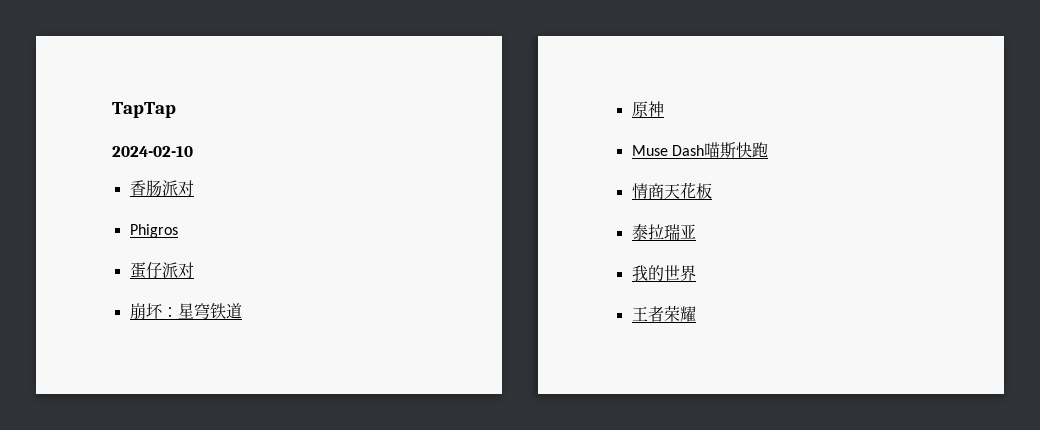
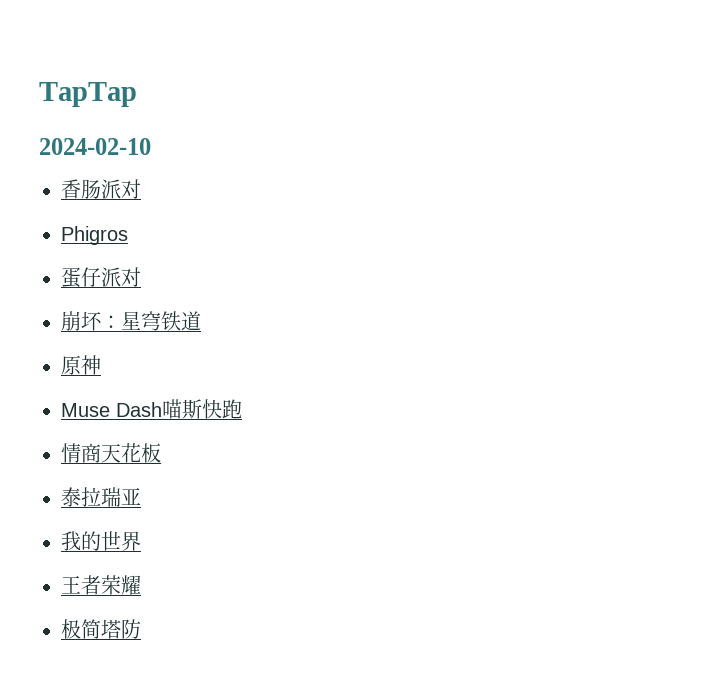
(696, 314) none -> [61,619,141,639] // 极简塔防

